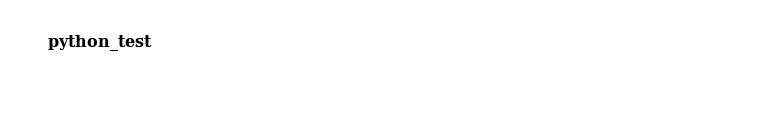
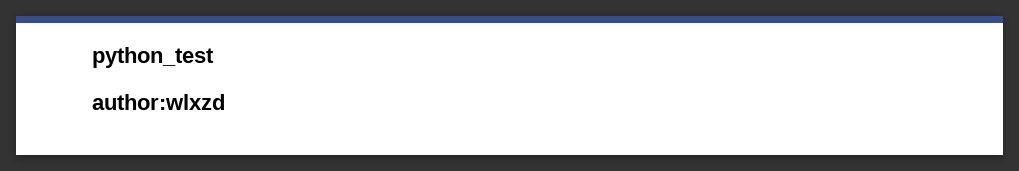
(152, 43) none -> [92,94,225,110] // author:wlxzd

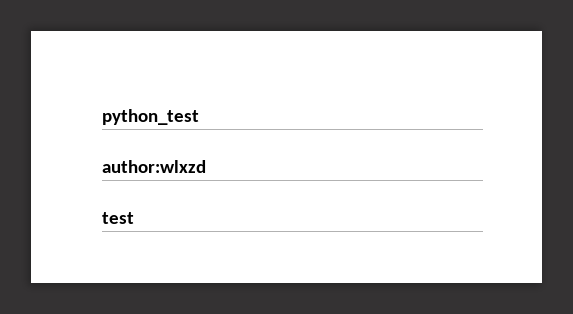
(225, 102) none -> [102,212,134,224] // test

